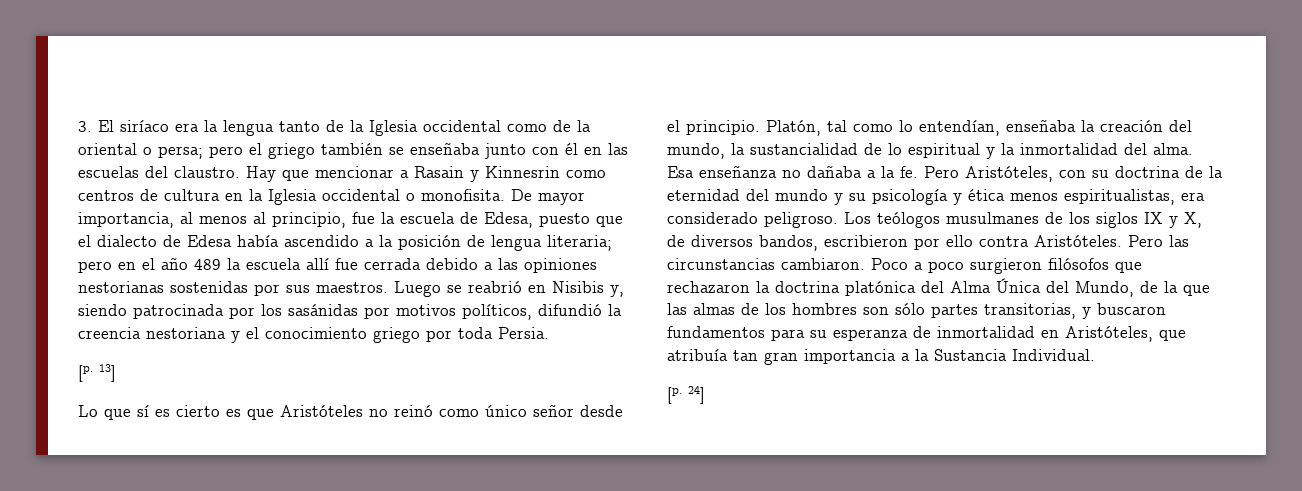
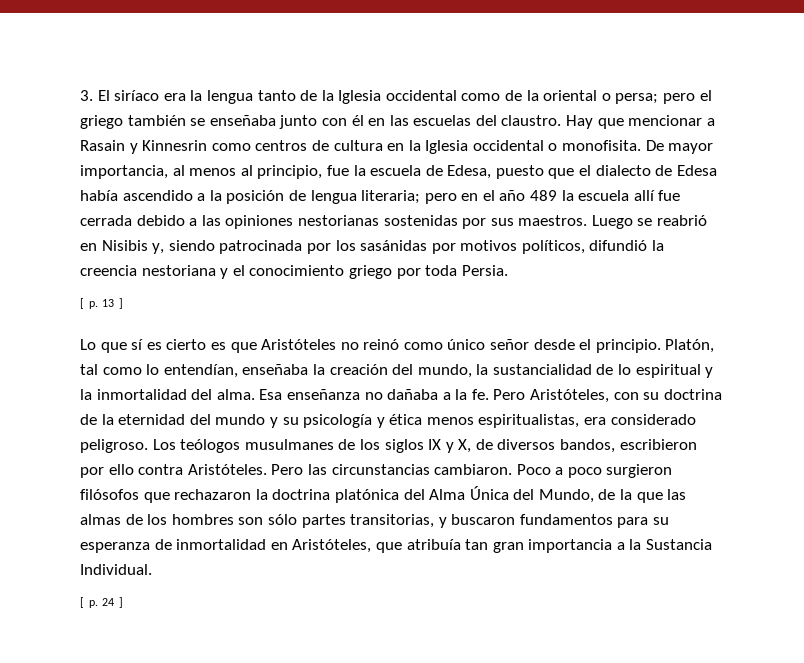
[78,364,116,382] [p. 13] -> [80,298,123,309] [ p. 13 ]
[667,386,705,404] [p. 24] -> [80,597,123,608] [ p. 24 ]

